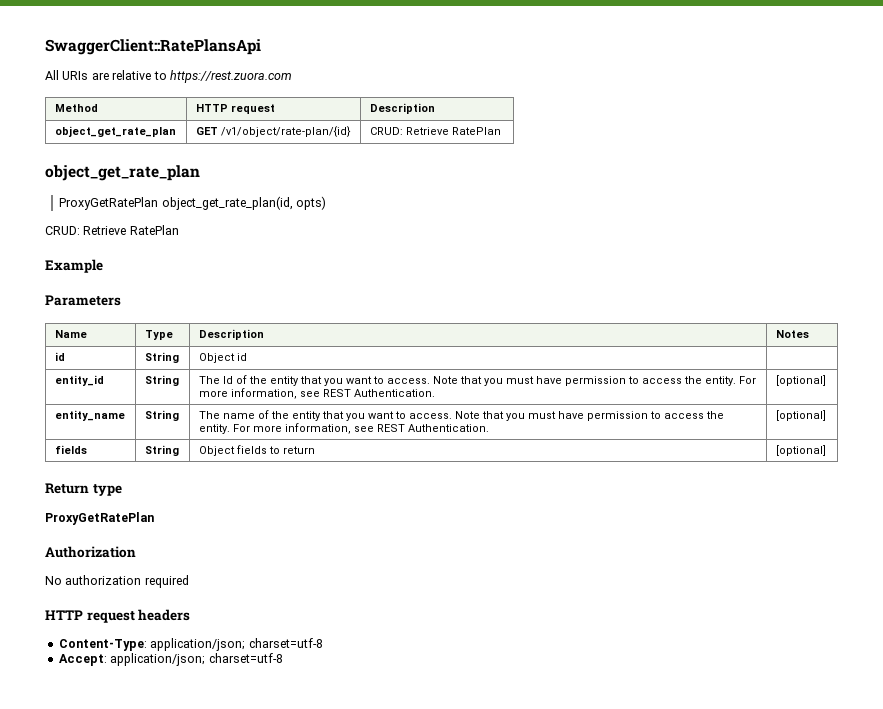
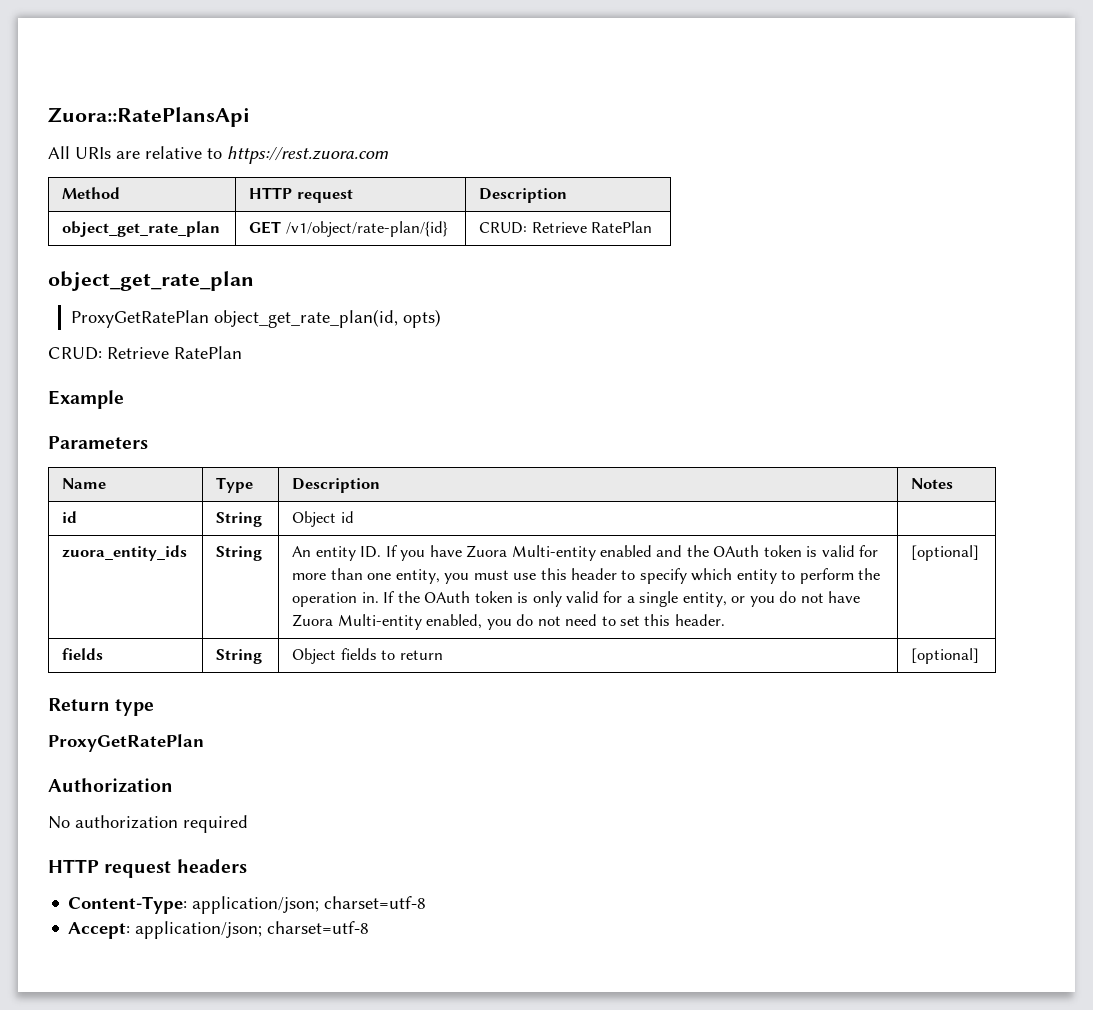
[45,39,261,55] SwaggerClient::RatePlansApi -> [48,107,250,127] Zuora::RatePlansApi
[54,375,104,386] [144,375,179,386] [198,375,756,386] [198,388,435,399] [775,375,826,386] [54,410,125,421] [144,410,179,421] [198,410,724,421] [198,423,489,434] entity_id | String | The Id of the entity that you want to access. Note that you must have permission to access the entity. For more information, see REST Authentication. | [optional] // entity_name | String | The name of the entity that you want to access. Note that you must have permission to access the entity. For more information, see REST Authentication. -> [62,545,188,561] [216,546,263,561] [292,545,879,561] [292,568,881,584] [292,591,861,607] [292,614,725,630] zuora_entity_ids | String | An entity ID. If you have Zuora Multi-entity enabled and the OAuth token is valid for more than one entity, you must use this header to specify which entity to perform the operation in. If the OAuth token is only valid for a single entity, or you do not have Zuora Multi-entity enabled, you do not need to set this header.

